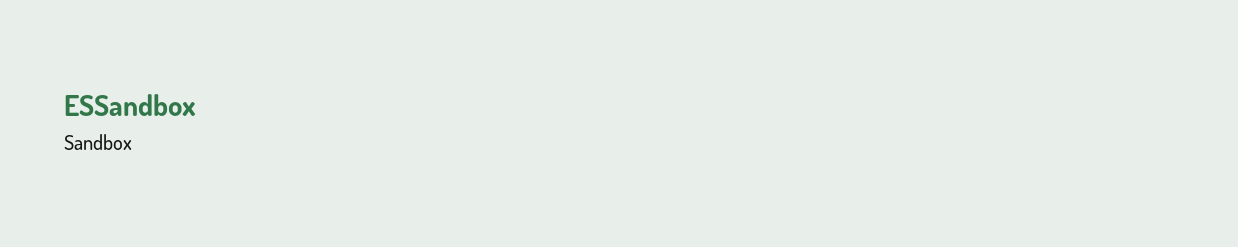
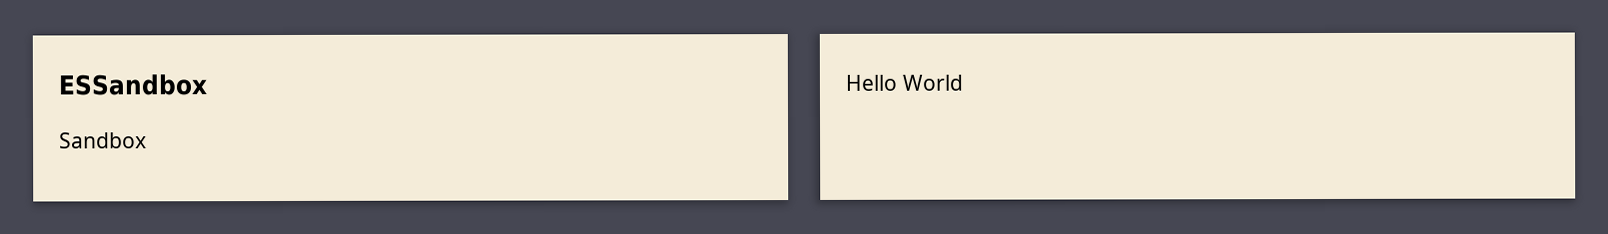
(132, 142) none -> [845,74,963,91] // Hello World

